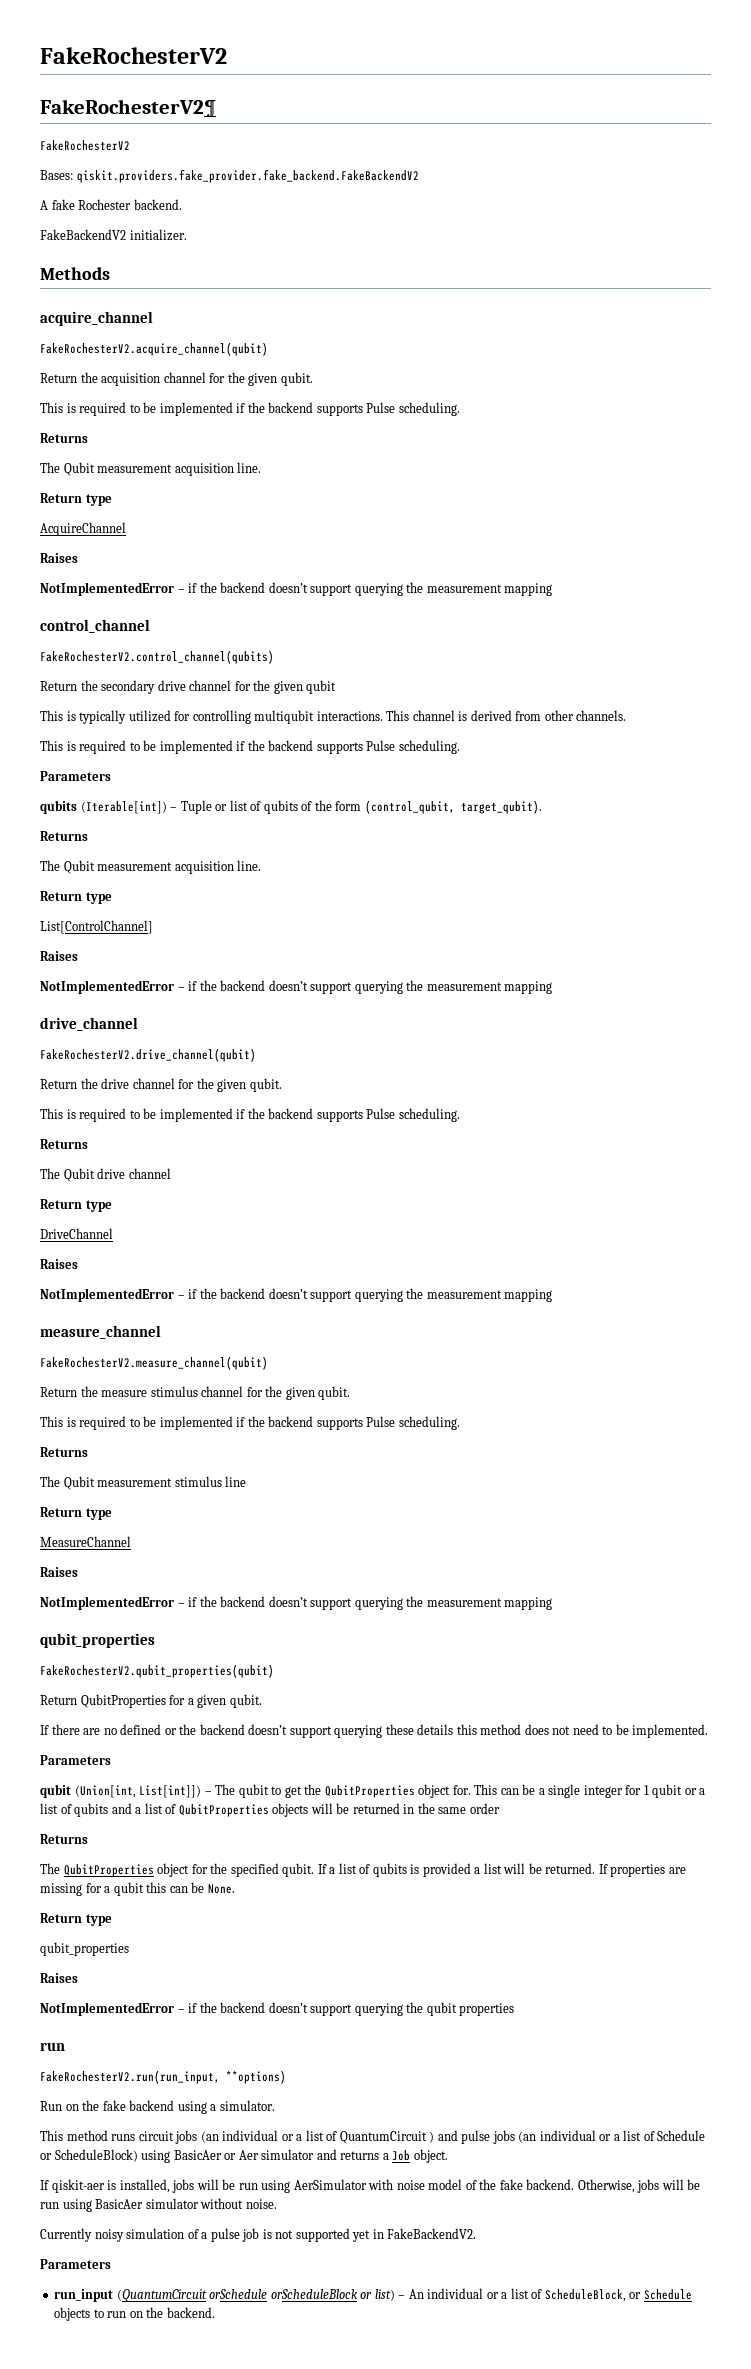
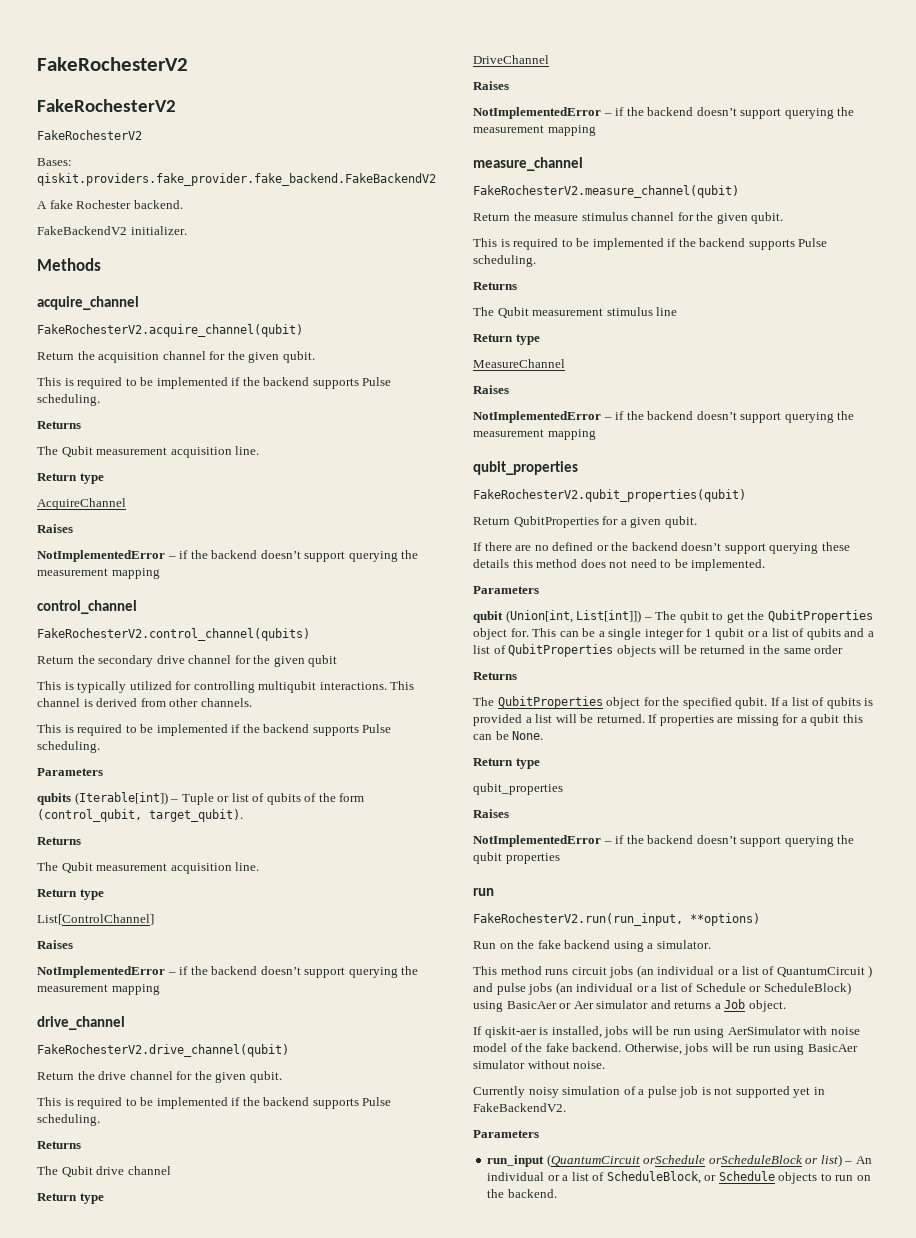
[40,47,227,64] [40,99,216,118] FakeRochesterV2 // FakeRochesterV2¶ -> [37,57,188,71] [37,99,176,112] FakeRochesterV2 // FakeRochesterV2

